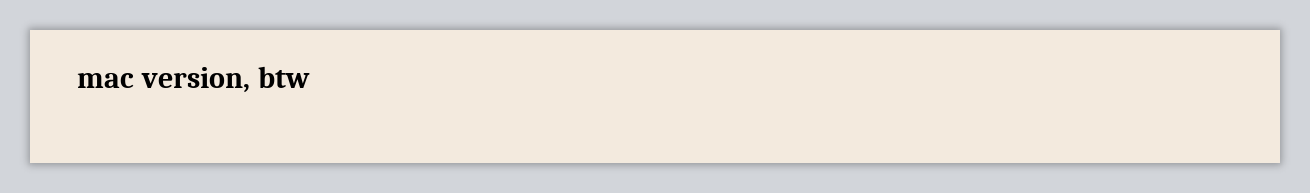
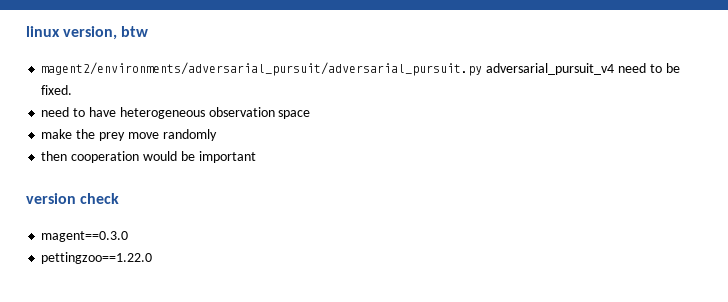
[77,73,134,88] mac -> [26,26,60,37] linux
(310, 77) none -> [41,62,680,76] [41,85,73,95] [41,107,311,119] [41,129,217,141] [41,151,256,163] [26,193,120,204] [41,231,129,242] [41,252,153,264] // magent2/environments/adversarial_pursuit/adversarial_pursuit.py adversarial_pursuit_v4 need to be fixed. // need to have heterogeneous observation space // make the prey move randomly // then cooperation would be important // version check // magent==0.3.0 // pettingzoo==1.22.0

